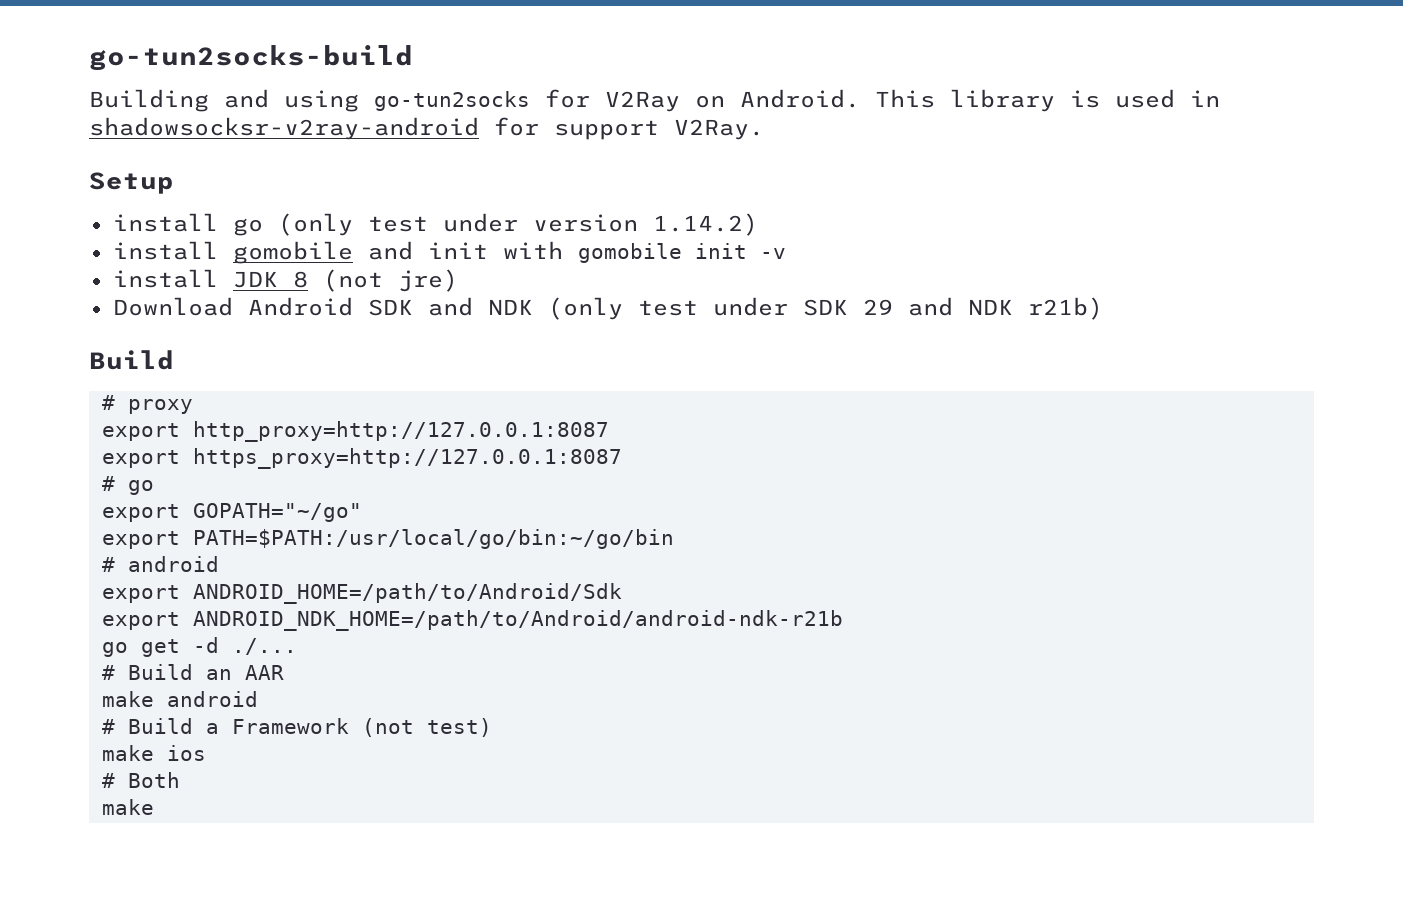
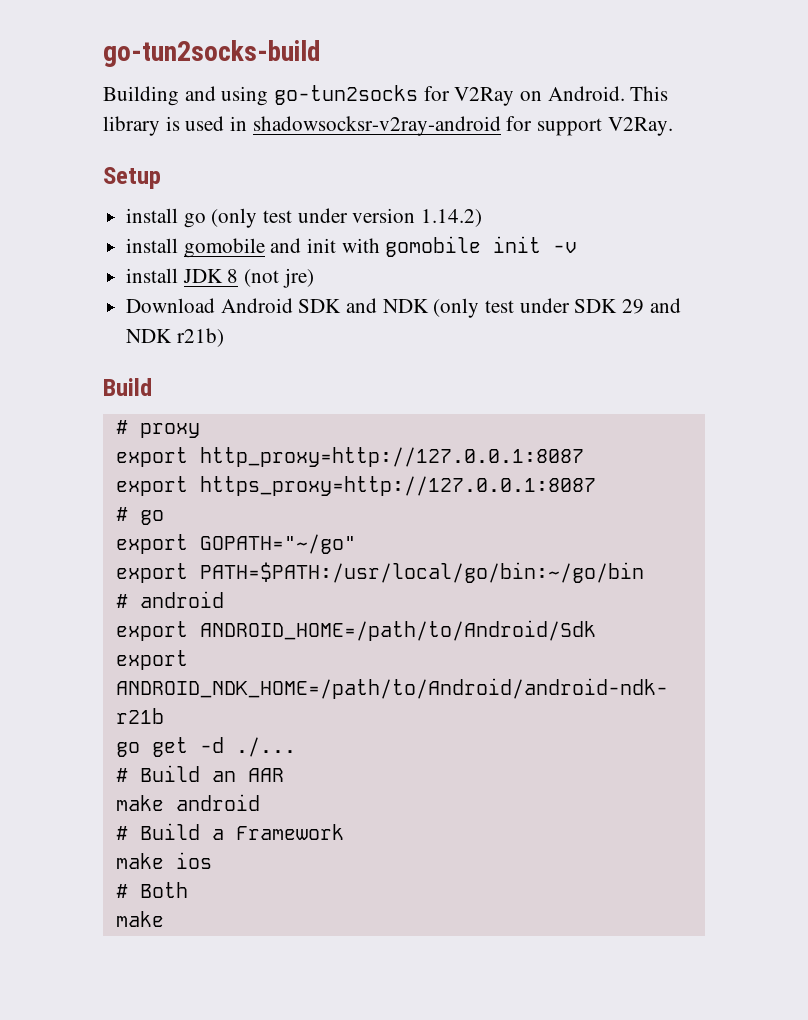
[361,718,492,737] (not test) -> (344, 832) none

